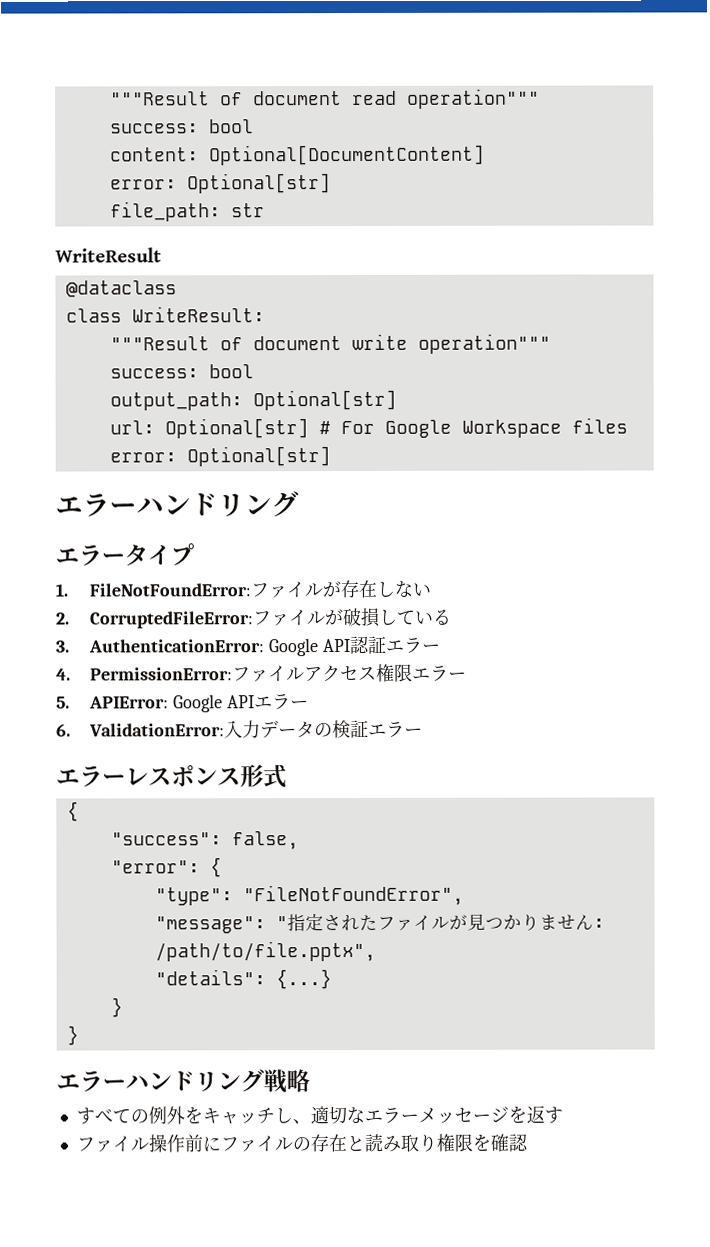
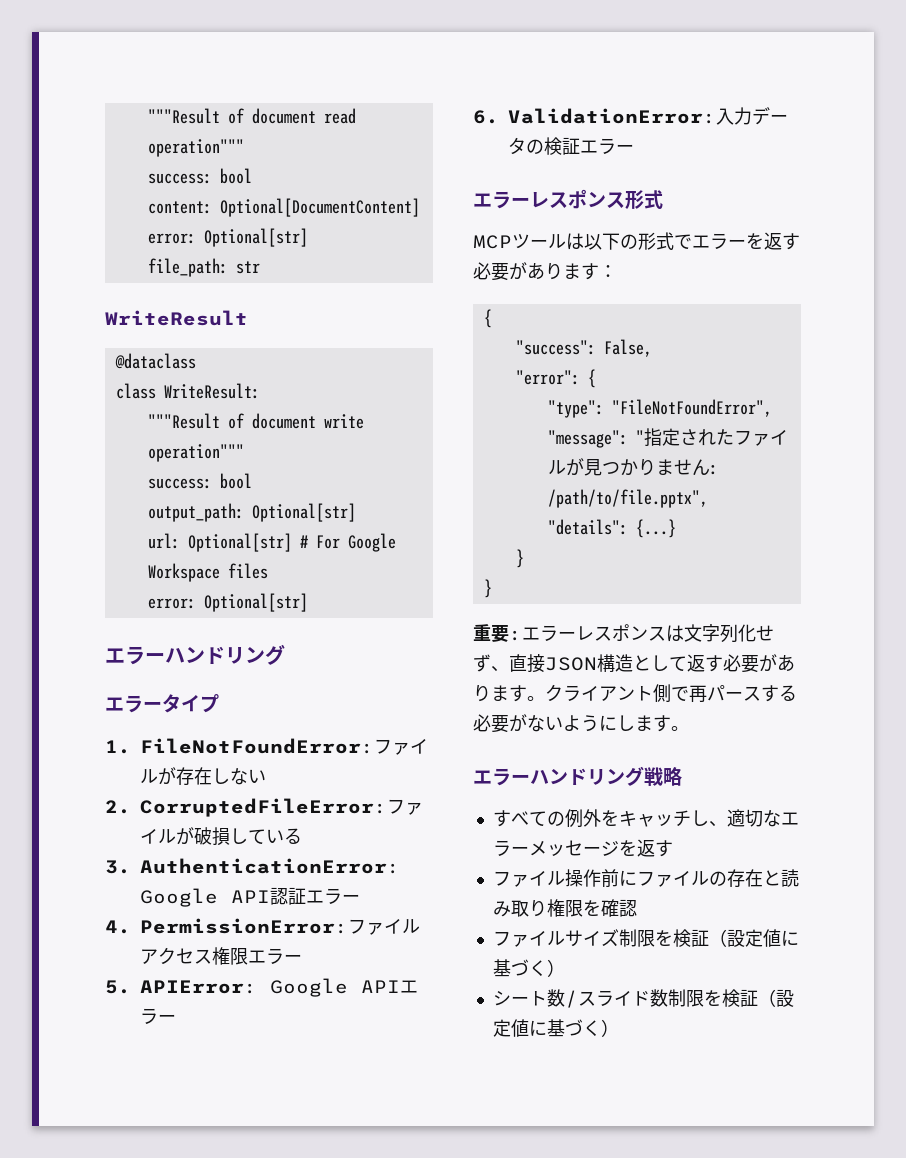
(287, 776) none -> [473,232,800,250] [473,262,617,281] // MCPツールは以下の形式でエラーを返す必要があります：
[231,831,299,851] false, -> [603,339,652,357] False,
(79, 1035) none -> [473,624,774,643] [473,654,795,673] [473,684,797,703] [473,714,689,733] // 重要:エラーレスポンスは文字列化せず、直接JSON構造として返す必要があります。クライアント側で再パースする必要がないようにします。
(528, 1142) none -> [492,929,799,947] [492,959,565,977] [492,989,794,1008] [492,1019,619,1037] // ファイルサイズ制限を検証（設定値に基づく） // シート数/スライド数制限を検証（設定値に基づく）

